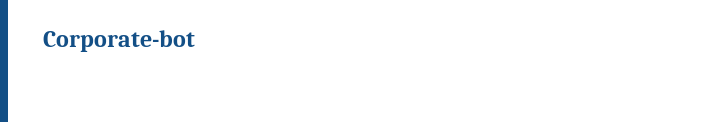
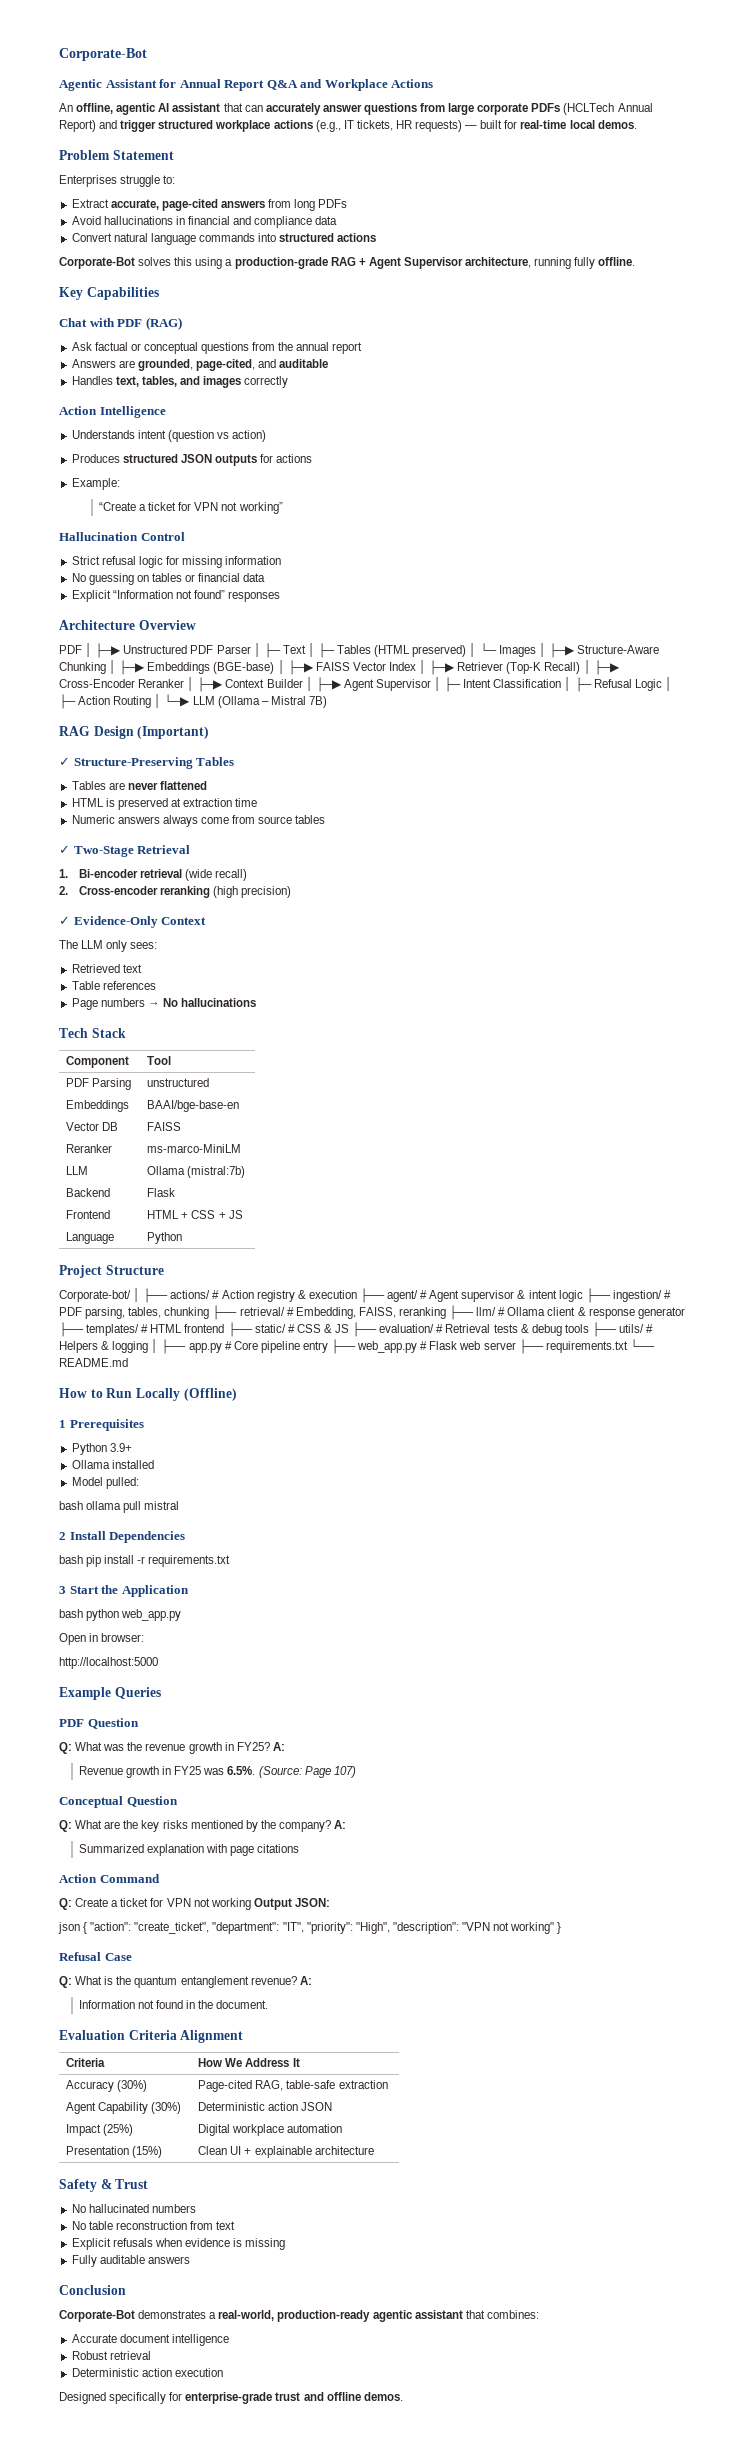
[43,30,195,52] Corporate-bot -> [59,48,147,61] [59,79,434,91] [59,103,653,115] [59,120,637,132] [59,150,174,160] [59,175,176,187] [71,199,348,211] [71,216,338,228] [71,233,377,245] [59,257,636,269] [59,287,159,300] [59,317,182,330] [71,342,363,354] [71,359,329,371] [71,376,289,388] [59,406,166,418] [71,430,267,442] [71,454,313,466] [71,478,120,490] [98,502,283,514] [59,532,185,541] [71,556,282,568] [71,573,266,585] [71,590,281,602] [59,620,196,630] [59,643,659,658] [59,660,620,675] [59,677,672,692] [59,694,327,709] [59,726,210,739] [59,757,235,769] [71,781,207,790] [71,798,258,810] [71,815,326,827] [59,845,191,857] [59,869,248,881] [59,886,292,898] [59,916,207,928] [59,940,158,952] [71,964,142,973] [71,981,156,990] [71,998,257,1010] [59,1028,126,1038] [66,1056,130,1068] [147,1056,172,1065] [66,1078,132,1090] [147,1078,210,1087] [66,1100,130,1112] [147,1100,240,1112] [66,1122,119,1131] [147,1122,182,1131] [66,1144,113,1153] [147,1144,242,1153] [66,1166,89,1175] [147,1166,246,1178] [66,1188,111,1197] [147,1188,176,1197] [66,1210,111,1219] [147,1210,243,1219] [66,1232,115,1244] [147,1232,183,1244] [59,1265,164,1278] [59,1288,671,1303] [59,1305,685,1320] [59,1322,654,1337] [59,1339,655,1354] [59,1358,128,1367] [59,1388,237,1401] [59,1419,144,1431] [71,1443,132,1455] [71,1460,154,1469] [71,1477,139,1489] [59,1501,180,1513] [59,1531,186,1543] [59,1555,231,1567] [59,1585,189,1597] [59,1609,182,1621] [59,1633,145,1645] [59,1657,158,1669] [59,1687,161,1700] [59,1718,139,1729] [59,1742,285,1754] [78,1766,356,1778] [59,1796,178,1808] [59,1820,347,1832] [78,1844,300,1856] [59,1874,160,1883] [59,1898,330,1910] [58,1922,562,1934] [59,1952,132,1961] [59,1976,312,1988] [78,2000,269,2009] [59,2030,244,2043] [66,2058,106,2067] [198,2058,300,2067] [66,2080,148,2092] [198,2080,388,2092] [66,2102,182,2114] [198,2102,333,2111] [66,2124,134,2136] [198,2124,343,2136] [66,2146,163,2158] [198,2146,374,2158] [59,2179,149,2192] [71,2204,196,2213] [71,2221,236,2230] [71,2238,286,2250] [71,2255,190,2267] [59,2285,126,2295] [59,2310,539,2322] [71,2334,229,2346] [71,2351,151,2360] [71,2368,223,2377] [59,2392,403,2404] Corporate-Bot // Agentic Assistant for Annual Report Q&A and Workplace Actions // An offline, agentic AI assistant that can accurately answer questions from large corporate PDFs (HCLTech Annual Report) and trigger structured workplace actions (e.g., IT tickets, HR requests) — built for real-time local demos. // Problem Statement // Enterprises struggle to: // Extract accurate, page-cited answers from long PDFs // Avoid hallucinations in financial and compliance data // Convert natural language commands into structured actions // Corporate-Bot solves this using a production-grade RAG + Agent Supervisor architecture, running fully offline. // Key Capabilities // Chat with PDF (RAG) // Ask factual or conceptual questions from the annual report // Answers are grounded, page-cited, and auditable // Handles text, tables, and images correctly // Action Intelligence // Understands intent (question vs action) // Produces structured JSON outputs for actions // Example: // “Create a ticket for VPN not working” // Hallucination Control // Strict refusal logic for missing information // No guessing on tables or financial data // Explicit “Information not found” responses // Architecture Overview // PDF │ ├─▶ Unstructured PDF Parser │ ├─ Text │ ├─ Tables (HTML preserved) │ └─ Images │ ├─▶ Structure-Aware Chunking │ ├─▶ Embeddings (BGE-base) │ ├─▶ FAISS Vector Index │ ├─▶ Retriever (Top-K Recall) │ ├─▶ Cross-Encoder Reranker │ ├─▶ Context Builder │ ├─▶ Agent Supervisor │ ├─ Intent Classification │ ├─ Refusal Logic │ ├─ Action Routing │ └─▶ LLM (Ollama – Mistral 7B) // RAG Design (Important) // ✓ Structure-Preserving Tables // Tables are never flattened // HTML is preserved at extraction time // Numeric answers always come from source tables // ✓ Two-Stage Retrieval // 1. Bi-encoder retrieval (wide recall) // 2. Cross-encoder reranking (high precision) // ✓ Evidence-Only Context // The LLM only sees: // Retrieved text // Table references // Page numbers → No hallucinations // Tech Stack // Component | Tool // PDF Parsing | unstructured // Embeddings | BAAI/bge-base-en // Vector DB | FAISS // Reranker | ms-marco-MiniLM // LLM | Ollama (mistral:7b) // Backend | Flask // Frontend | HTML + CSS + JS // Language | Python // Project Structure // Corporate-bot/ │ ├── actions/ # Action registry & execution ├── agent/ # Agent supervisor & intent logic ├── ingestion/ # PDF parsing, tables, chunking ├── retrieval/ # Embedding, FAISS, reranking ├── llm/ # Ollama client & response generator ├── templates/ # HTML frontend ├── static/ # CSS & JS ├── evaluation/ # Retrieval tests & debug tools ├── utils/ # Helpers & logging │ ├── app.py # Core pipeline entry ├── web_app.py # Flask web server ├── requirements.txt └── README.md // How to Run Locally (Offline) // 1 Prerequisites // Python 3.9+ // Ollama installed // Model pulled: // bash ollama pull mistral // 2 Install Dependencies // bash pip install -r requirements.txt // 3 Start the Application // bash python web_app.py // Open in browser: // http://localhost:5000 // Example Queries // PDF Question // Q: What was the revenue growth in FY25? A: // Revenue growth in FY25 was 6.5%. (Source: Page 107) // Conceptual Question // Q: What are the key risks mentioned by the company? A: // Summarized explanation with page citations // Action Command // Q: Create a ticket for VPN not working Output JSON: // json { "action": "create_ticket", "department": "IT", "priority": "High", "description": "VPN not working" } // Refusal Case // Q: What is the quantum entanglement revenue? A: // Information not found in the document. // Evaluation Criteria Alignment // Criteria | How We Address It // Accuracy (30%) | Page-cited RAG, table-safe extraction // Agent Capability (30%) | Deterministic action JSON // Impact (25%) | Digital workplace automation // Presentation (15%) | Clean UI + explainable architecture // Safety & Trust // No hallucinated numbers // No table reconstruction from text // Explicit refusals when evidence is missing // Fully auditable answers // Conclusion // Corporate-Bot demonstrates a real-world, production-ready agentic assistant that combines: // Accurate document intelligence // Robust retrieval // Deterministic action execution // Designed specifically for enterprise-grade trust and offline demos.

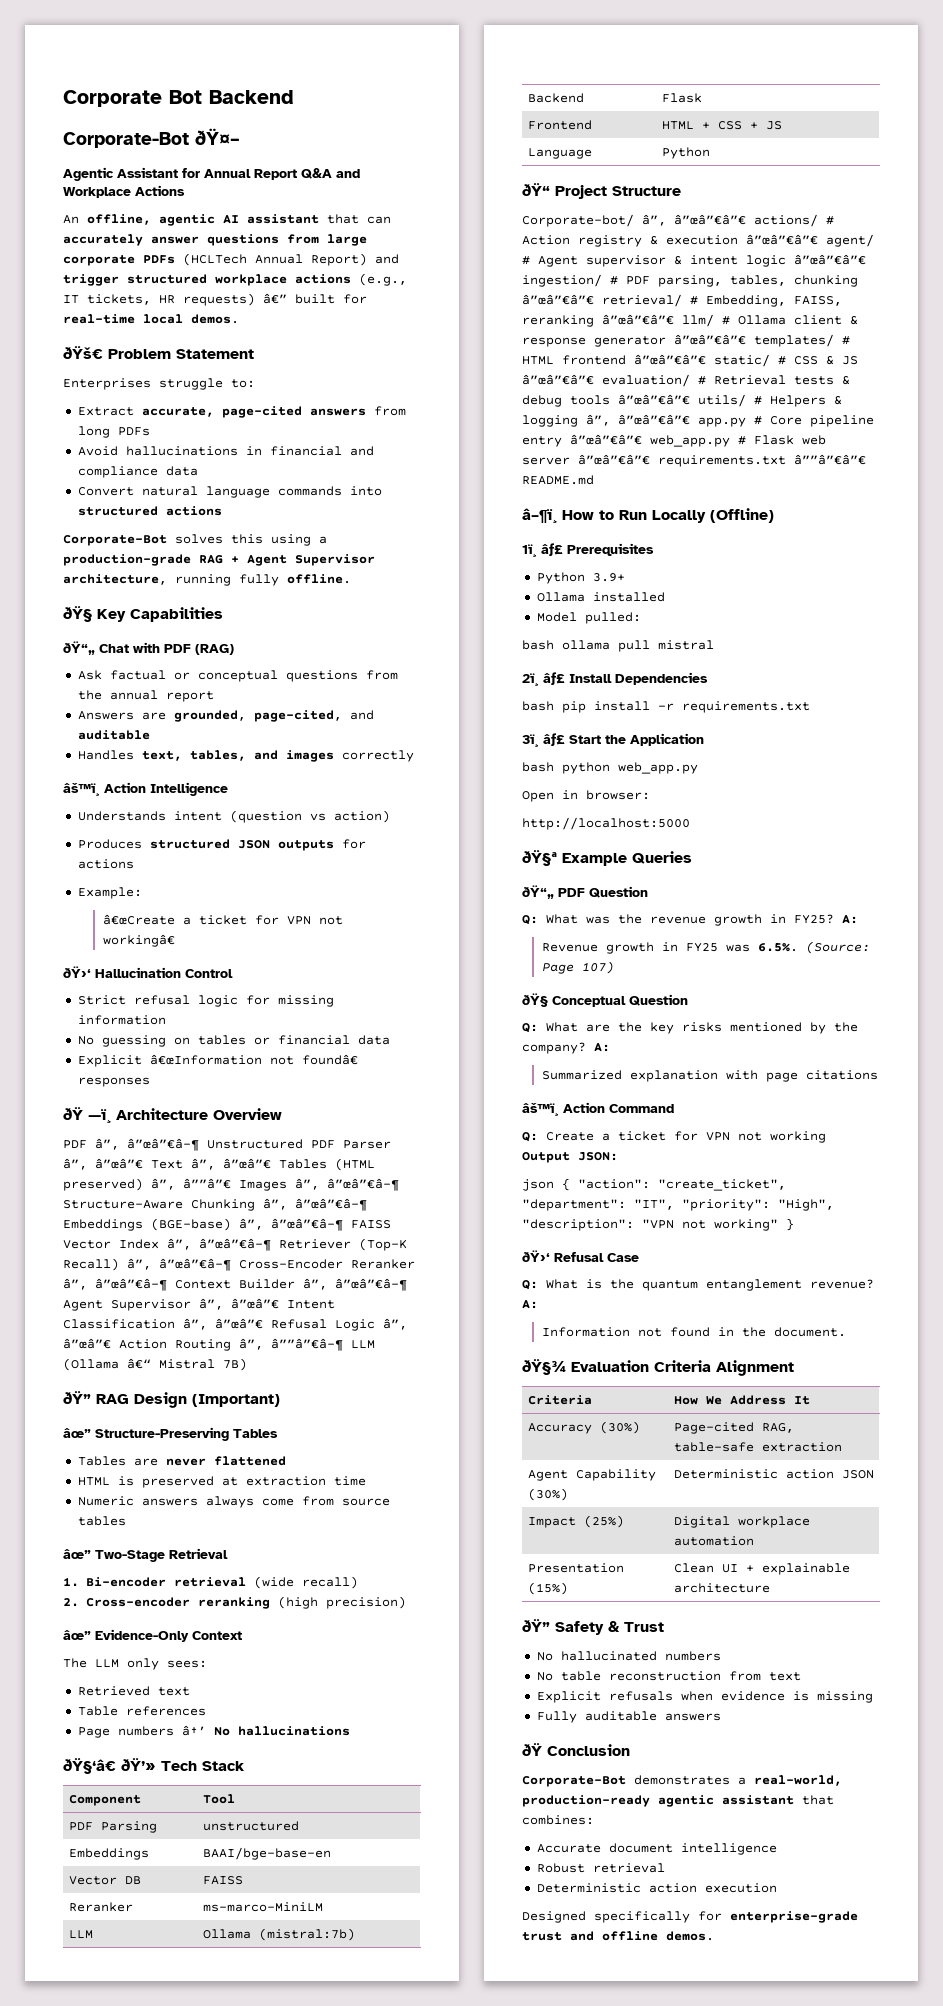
[59,48,147,61] Corporate-Bot -> [63,90,294,107] [63,128,240,148] Corporate Bot Backend // Corporate-Bot ðŸ¤–
[465,125,478,129] — -> [263,293,287,304] â€”
(637, 124) none -> [63,346,103,359] ðŸš€
(636, 261) none -> [63,606,92,622] ðŸ§
(159, 293) none -> [63,641,95,655] ðŸ“„
(289, 382) none -> [63,783,100,796] âš™ï¸
[98,502,283,514] “Create a ticket for VPN not working” // -> [102,914,343,925] [102,934,175,947] [63,966,91,978] â€œCreate a ticket for VPN not workingâ€ // ðŸ›‘
[112,590,225,599] “Information not found” -> [149,1054,358,1065] â€œInformation not foundâ€
(281, 596) none -> [63,1107,111,1123] ðŸ —ï¸
[85,643,122,658] │ ├─▶ -> [95,1138,199,1151] â”‚ â”œâ”€â–¶
[253,643,659,658] [59,660,314,675] │ ├─ Text │ ├─ Tables (HTML preserved) │ └─ Images │ ├─▶ Structure-Aware Chunking │ ├─▶ Embeddings (BGE-base) │ ├─▶ -> [63,1158,375,1171] [63,1178,399,1191] [63,1198,367,1211] [63,1218,343,1231] â”‚ â”œâ”€ Text â”‚ â”œâ”€ Tables (HTML preserved) â”‚ â””â”€ Images â”‚ â”œâ”€â–¶ Structure-Aware Chunking â”‚ â”œâ”€â–¶ Embeddings (BGE-base) â”‚ â”œâ”€â–¶
[419,660,456,675] │ ├─▶ -> [167,1238,271,1251] â”‚ â”œâ”€â–¶
[583,660,620,675] [59,677,672,692] [59,694,191,709] │ ├─▶ Cross-Encoder Reranker │ ├─▶ Context Builder │ ├─▶ Agent Supervisor │ ├─ Intent Classification │ ├─ Refusal Logic │ ├─ Action Routing │ └─▶ -> [127,1258,415,1271] [63,1278,407,1291] [63,1298,335,1311] [63,1318,407,1331] [63,1338,343,1351] â”‚ â”œâ”€â–¶ Cross-Encoder Reranker â”‚ â”œâ”€â–¶ Context Builder â”‚ â”œâ”€â–¶ Agent Supervisor â”‚ â”œâ”€ Intent Classification â”‚ â”œâ”€ Refusal Logic â”‚ â”œâ”€ Action Routing â”‚ â””â”€â–¶
[261,701,269,705] – -> [127,1358,151,1369] â€“
(327, 702) none -> [63,1391,91,1404] ðŸ”
[59,757,70,766] ✓ -> [63,1428,91,1438] âœ”
[59,845,70,854] ✓ -> [63,1549,91,1559] âœ”
[59,916,70,925] ✓ -> [63,1630,91,1640] âœ”
[147,1002,160,1007] → -> [181,1725,206,1736] â†’
(257, 1002) none -> [63,1758,156,1774] ðŸ§‘â€ ðŸ’»
(183, 1238) none -> [522,183,550,196] ðŸ“
[133,1288,169,1303] │ ├── -> [642,214,746,226] â”‚ â”œâ”€â”€
[359,1288,385,1303] ├── -> [746,234,818,245] â”œâ”€â”€
[585,1288,611,1303] ├── -> [794,254,866,265] â”œâ”€â”€
[212,1305,238,1320] ├── -> [522,294,594,305] â”œâ”€â”€
[449,1305,475,1320] ├── -> [602,314,674,325] â”œâ”€â”€
[59,1322,84,1337] ├── -> [674,334,746,345] â”œâ”€â”€
[227,1322,253,1337] ├── -> [634,354,706,365] â”œâ”€â”€
[352,1322,378,1337] ├── -> [522,374,594,385] â”œâ”€â”€
[591,1322,617,1337] ├── -> [618,394,690,405] â”œâ”€â”€
[151,1339,187,1354] │ ├── -> [586,414,690,426] â”‚ â”œâ”€â”€
[331,1339,357,1354] ├── -> [570,434,642,445] â”œâ”€â”€
[518,1339,655,1354] ├── requirements.txt └── -> [578,454,866,467] â”œâ”€â”€ requirements.txt â””â”€â”€
(128, 1362) none -> [522,508,557,523] â–¶ï¸
[59,1420,66,1428] 1 -> [522,543,563,557] 1ï¸ âƒ£
[59,1532,66,1540] 2 -> [522,672,565,686] 2ï¸ âƒ£
[59,1586,66,1594] 3 -> [522,733,565,747] 3ï¸ âƒ£
(158, 1663) none -> [522,850,557,866] ðŸ§ª
(161, 1693) none -> [522,885,554,899] ðŸ“„
(356, 1772) none -> [522,993,548,1007] ðŸ§
(300, 1848) none -> [522,1103,559,1116] âš™ï¸
(562, 1928) none -> [522,1250,550,1262] ðŸ›‘
(269, 2004) none -> [522,1359,566,1375] ðŸ§¾
(374, 2150) none -> [522,1619,550,1632] ðŸ”
(190, 2260) none -> [522,1743,542,1756] ðŸ

